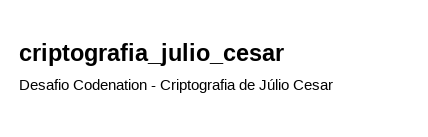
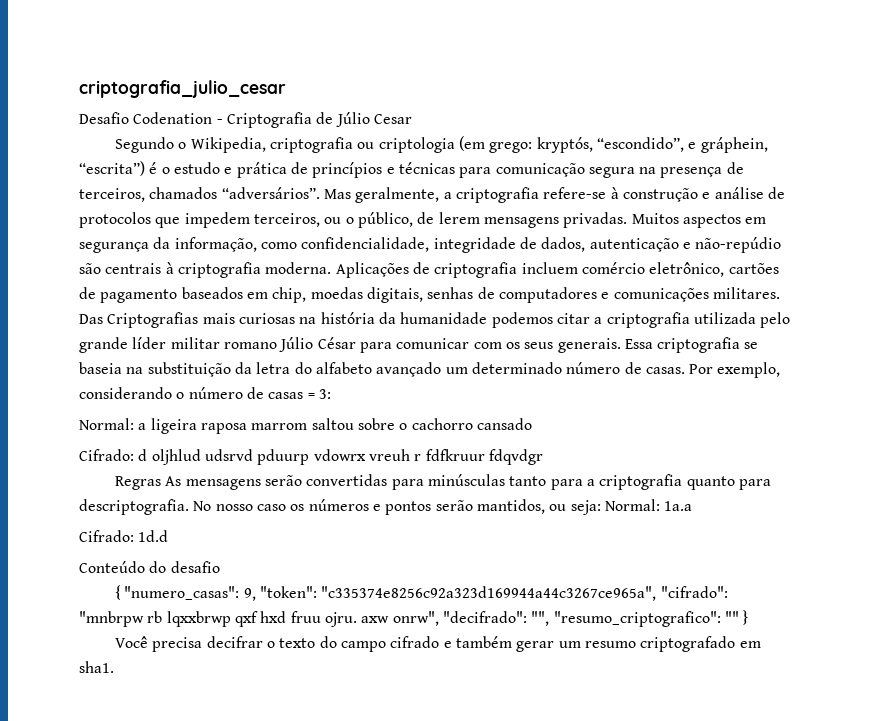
(334, 85) none -> [115,136,768,153] [79,161,744,178] [79,187,785,203] [79,212,767,228] [79,237,782,253] [79,262,779,278] [79,287,780,303] [79,312,791,328] [79,337,759,353] [79,362,781,378] [79,387,331,399] [79,418,532,434] [79,449,543,465] [115,474,771,490] [79,499,693,515] [79,530,169,542] [79,561,220,573] [115,585,728,601] [79,610,749,627] [115,636,761,652] [79,661,114,673] // Segundo o Wikipedia, criptografia ou criptologia (em grego: kryptós, “escondido”, e gráphein, “escrita”) é o estudo e prática de princípios e técnicas para comunicação segura na presença de terceiros, chamados “adversários”. Mas geralmente, a criptografia refere-se à construção e análise de protocolos que impedem terceiros, ou o público, de lerem mensagens privadas. Muitos aspectos em segurança da informação, como confidencialidade, integridade de dados, autenticação e não-repúdio são centrais à criptografia moderna. Aplicações de criptografia incluem comércio eletrônico, cartões de pagamento baseados em chip, moedas digitais, senhas de computadores e comunicações militares. Das Criptografias mais curiosas na história da humanidade podemos citar a criptografia utilizada pelo grande líder militar romano Júlio César para comunicar com os seus generais. Essa criptografia se baseia na substituição da letra do alfabeto avançado um determinado número de casas. Por exemplo, considerando o número de casas = 3: // Normal: a ligeira raposa marrom saltou sobre o cachorro cansado // Cifrado: d oljhlud udsrvd pduurp vdowrx vreuh r fdfkruur fdqvdgr // Regras As mensagens serão convertidas para minúsculas tanto para a criptografia quanto para descriptografia. No nosso caso os números e pontos serão mantidos, ou seja: Normal: 1a.a // Cifrado: 1d.d // Conteúdo do desafio // { "numero_casas": 9, "token": "c335374e8256c92a323d169944a44c3267ce965a", "cifrado": "mnbrpw rb lqxxbrwp qxf hxd fruu ojru. axw onrw", "decifrado": "", "resumo_criptografico": "" } // Você precisa decifrar o texto do campo cifrado e também gerar um resumo criptografado em sha1.

